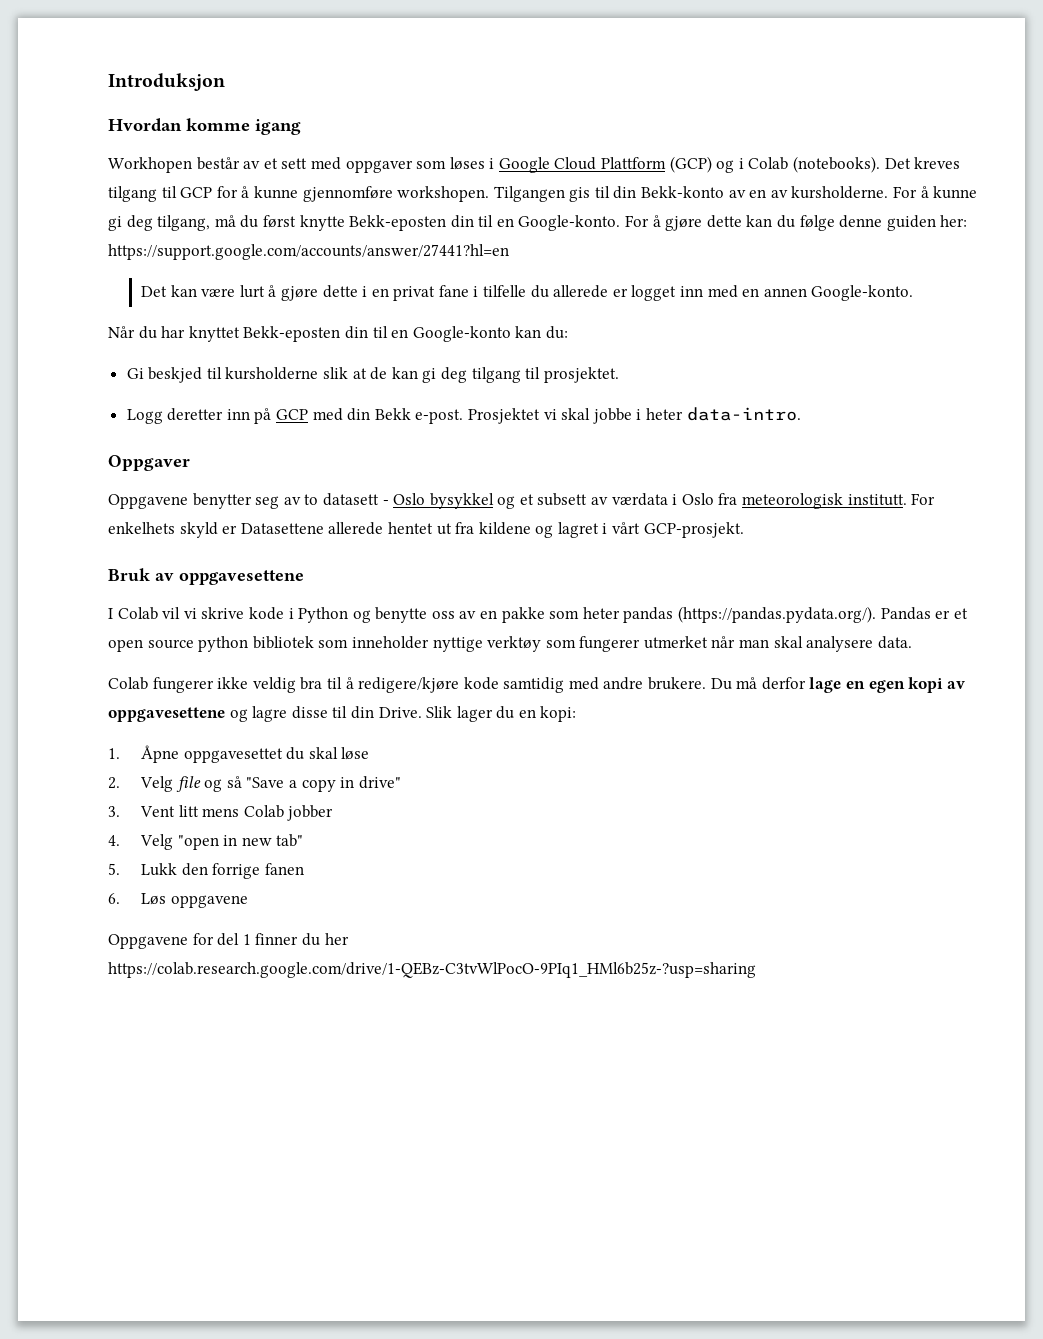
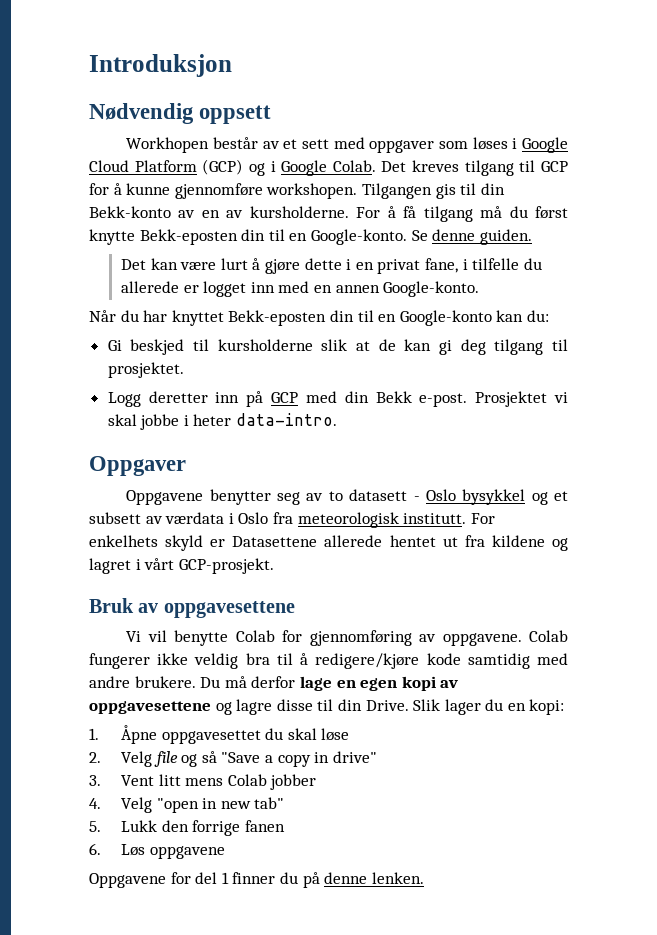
[108,118,301,135] Hvordan komme igang -> [89,103,272,124] Nødvendig oppsett
[601,157,667,169] Plattform -> [134,160,197,172] Platform
[748,156,881,173] Colab (notebooks). -> [281,160,376,176] Google Colab.
[933,186,978,199] [108,215,211,231] kunne gi deg tilgang, -> [403,206,473,222] få tilgang
[625,215,968,231] [108,244,509,260] For å gjøre dette kan du følge denne guiden her: https://support.google.com/accounts/answer/27441?hl=en -> [411,229,532,245] Se denne guiden.
[438,285,469,297] fane -> [424,258,458,273] fane,
[108,606,968,623] [108,636,912,652] I Colab vil vi skrive kode i Python og benytte oss av en pakke som heter pandas (https://pandas.pydata.org/). Pandas er et open source python bibliotek som inneholder nyttige verktøy som fungerer utmerket når man skal analysere data. // -> [126,630,522,646] Vi vil benytte Colab for gjennomføring av oppgavene.
[324,933,349,945] [108,962,756,978] her https://colab.research.google.com/drive/1-QEBz-C3tvWlPocO-9PIq1_HMl6b25z-?usp=sharing -> [302,872,424,888] på denne lenken.

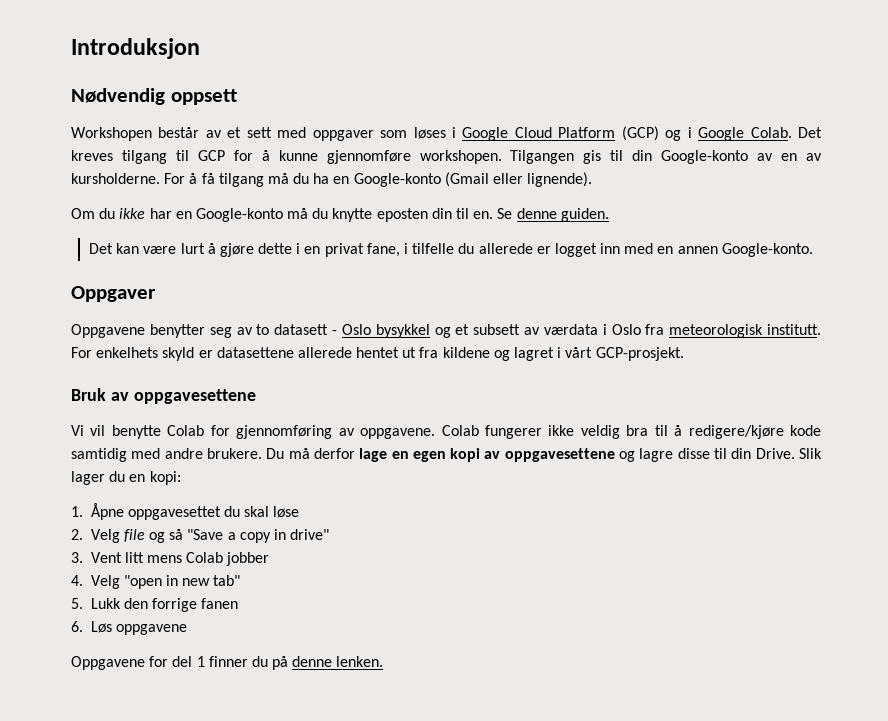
[126,137,210,153] Workhopen -> [71,127,152,141] Workshopen
[89,206,171,218] Bekk-konto -> [661,150,749,164] Google-konto
[534,206,568,219] [89,229,407,245] først knytte Bekk-eposten din til en Google-konto. -> [313,172,593,187] [71,208,494,222] ha en Google-konto (Gmail eller lignende). // Om du ikke har en Google-konto må du knytte eposten din til en.
[89,310,549,326] [107,339,569,355] [107,362,184,378] [107,391,568,407] [107,413,338,430] // Når du har knyttet Bekk-eposten din til en Google-konto kan du: // Gi beskjed til kursholderne slik at de kan gi deg tilgang til prosjektet. // Logg deretter inn på GCP med din Bekk e-post. Prosjektet vi skal jobbe i heter data-intro. -> (813, 250) none
[232,536,318,547] Datasettene -> [216,347,294,358] datasettene

